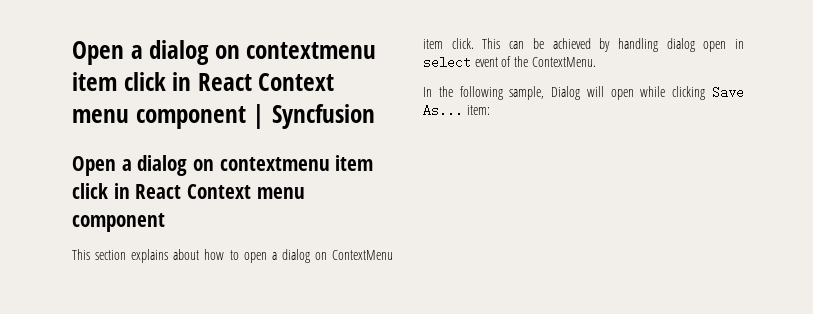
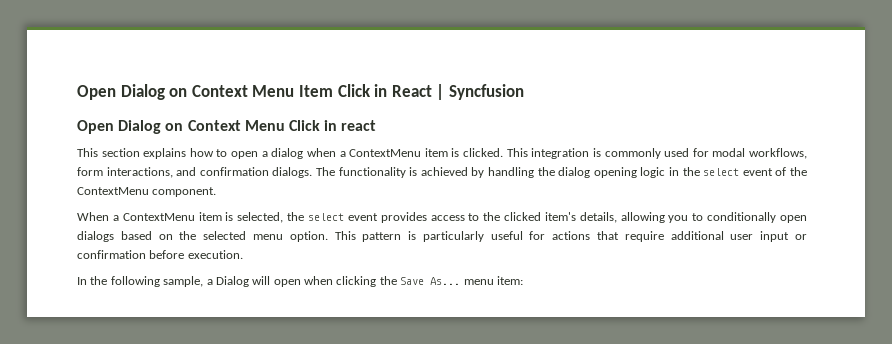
[72,40,377,65] [72,72,335,91] [72,104,375,129] [72,155,374,176] [72,183,305,199] [72,213,165,232] Open a dialog on contextmenu item click in React Context menu component | Syncfusion // Open a dialog on contextmenu item click in React Context menu component -> [77,84,524,100] [77,120,377,134] Open Dialog on Context Menu Item Click in React | Syncfusion // Open Dialog on Context Menu Click in react
[173,249,200,260] about -> (187, 153) none
[314,250,393,260] [423,38,744,52] [423,56,596,69] on ContextMenu item click. This can be achieved by handling dialog open in select event of the ContextMenu. -> [306,148,807,159] [77,167,808,178] [77,187,217,197] [77,212,808,223] [77,231,807,242] [77,250,243,259] when a ContextMenu item is clicked. This integration is commonly used for modal workflows, form interactions, and confirmation dialogs. The functionality is achieved by handling the dialog opening logic in the select event of the ContextMenu component. // When a ContextMenu item is selected, the select event provides access to the clicked item's details, allowing you to conditionally open dialogs based on the selected menu option. This pattern is particularly useful for actions that require additional user input or confirmation before execution.
(545, 93) none -> [206,279,213,285] a
[640,86,706,100] while clicking -> [304,276,397,287] when clicking the
(463, 110) none -> [463,279,494,285] menu

